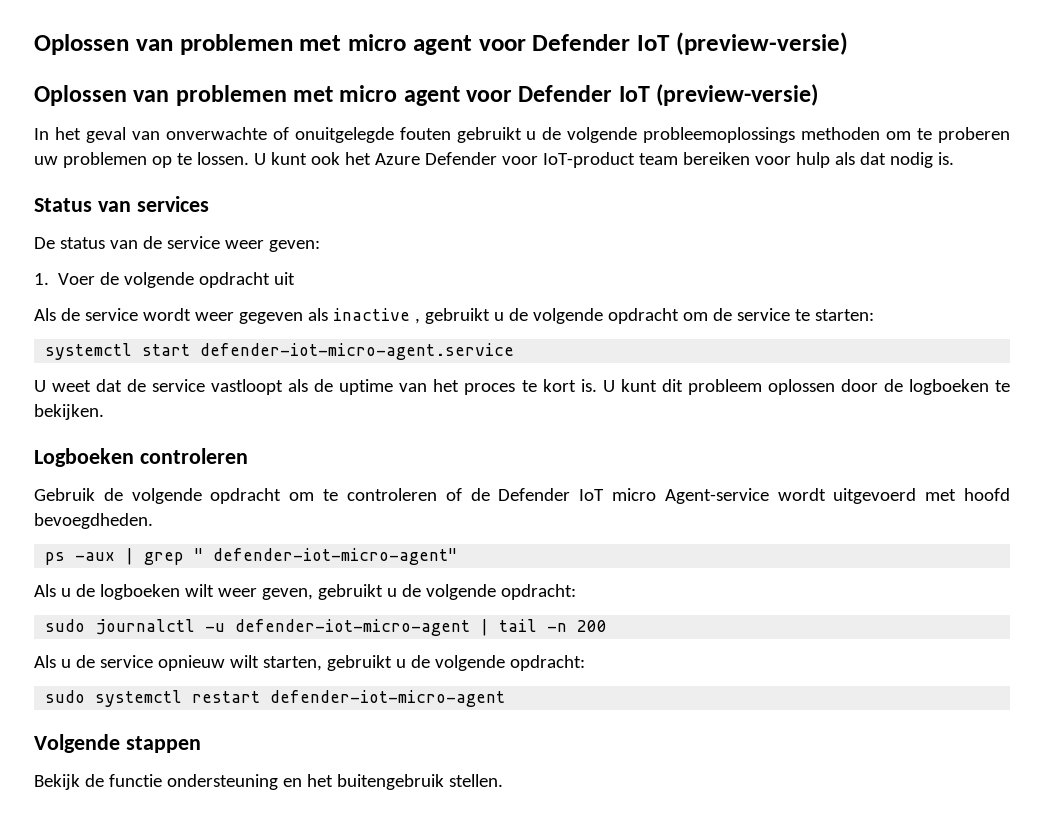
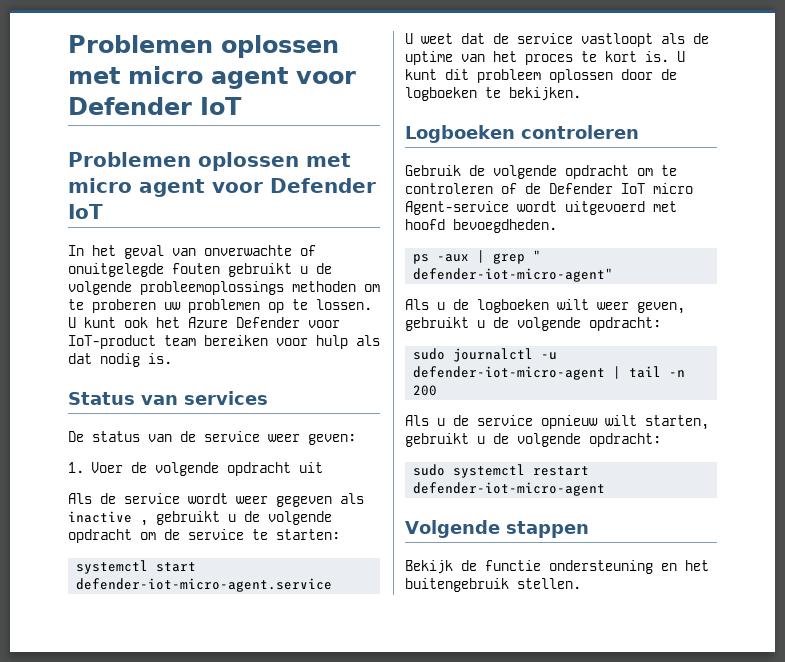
[34,32,848,55] [34,84,819,106] Oplossen van problemen met micro agent voor Defender IoT (preview-versie) // Oplossen van problemen met micro agent voor Defender IoT (preview-versie) -> [68,35,339,58] [68,66,356,89] [68,97,242,115] [68,152,351,171] [68,178,376,197] [68,204,103,219] Problemen oplossen met micro agent voor Defender IoT // Problemen oplossen met micro agent voor Defender IoT

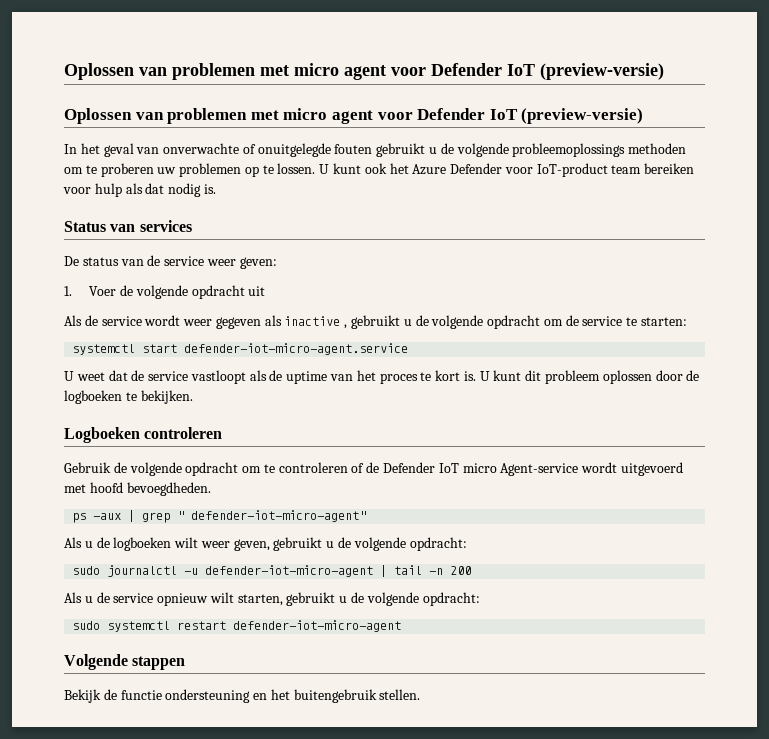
[68,35,339,58] [68,66,356,89] [68,97,242,115] [68,152,351,171] [68,178,376,197] [68,204,103,219] Problemen oplossen met micro agent voor Defender IoT // Problemen oplossen met micro agent voor Defender IoT -> [64,63,664,80] [64,108,644,124] Oplossen van problemen met micro agent voor Defender IoT (preview-versie) // Oplossen van problemen met micro agent voor Defender IoT (preview-versie)

